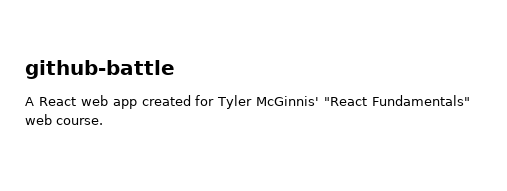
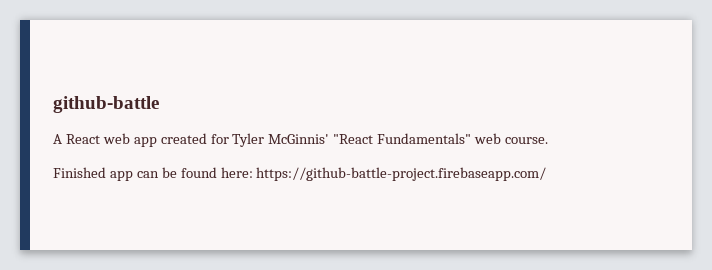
(103, 121) none -> [53,167,547,181] // Finished app can be found here: https://github-battle-project.firebaseapp.com/

